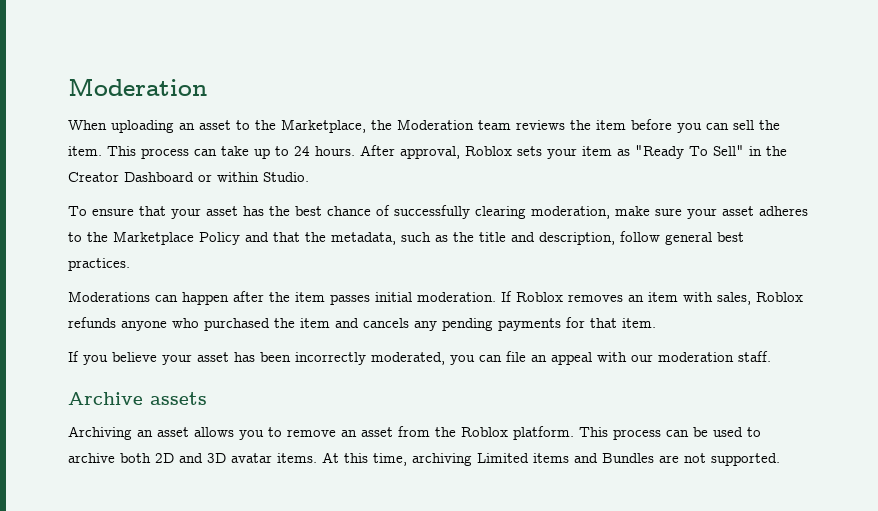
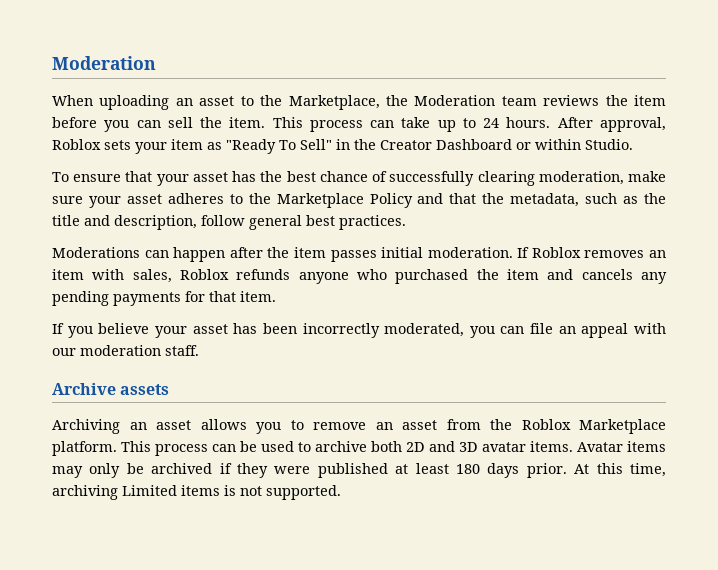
(508, 432) none -> [579,419,666,434] Marketplace
(317, 458) none -> [577,441,666,452] [52,463,567,478] Avatar items may only be archived if they were published at least 180 days prior.
[574,453,679,463] and Bundles are -> [224,485,236,496] is

